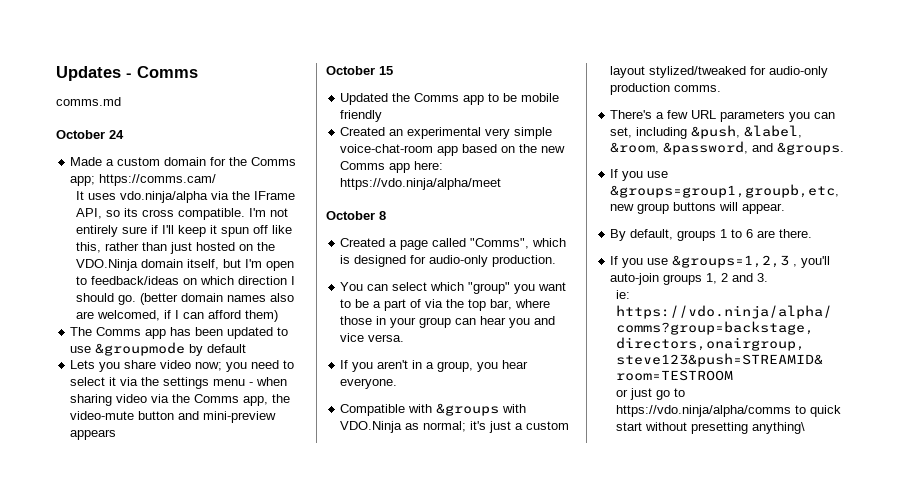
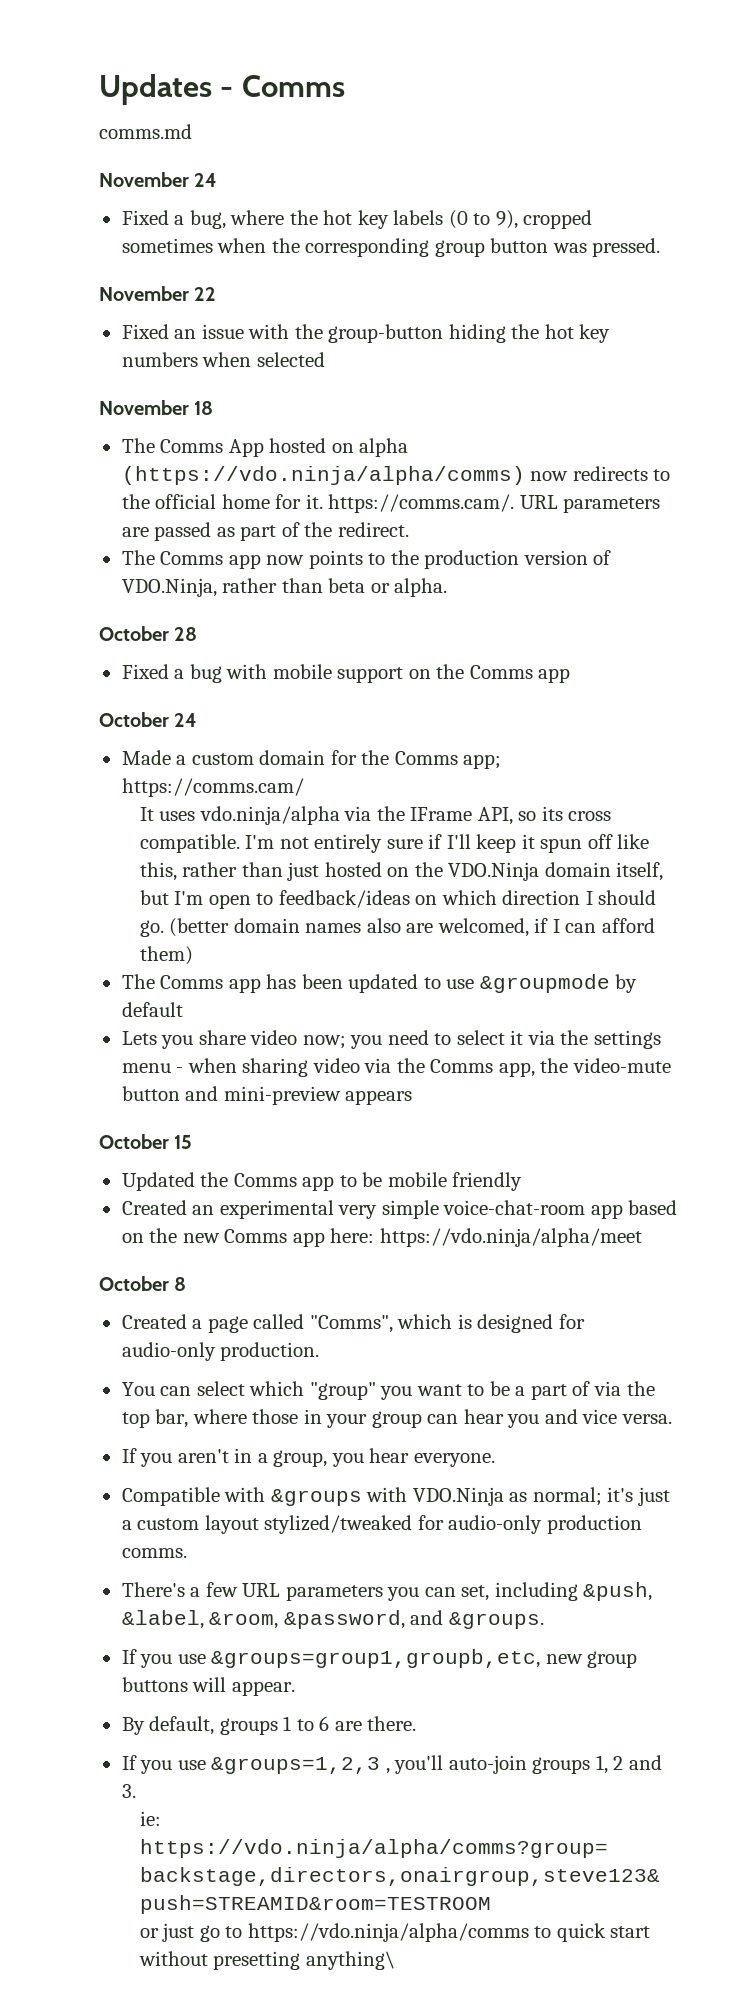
(121, 101) none -> [99,172,218,187] [121,210,593,229] [121,238,661,257] [99,286,217,301] [121,324,611,343] [121,352,325,367] [99,400,214,415] [121,438,409,457] [121,466,671,485] [121,494,661,513] [121,522,409,541] [121,550,612,569] [121,578,448,597] [99,626,198,641] [121,664,571,683] // November 24 // Fixed a bug, where the hot key labels (0 to 9), cropped sometimes when the corresponding group button was pressed. // November 22 // Fixed an issue with the group-button hiding the hot key numbers when selected // November 18 // The Comms App hosted on alpha (https://vdo.ninja/alpha/comms) now redirects to the official home for it. https://comms.cam/. URL parameters are passed as part of the redirect. // The Comms app now points to the production version of VDO.Ninja, rather than beta or alpha. // October 28 // Fixed a bug with mobile support on the Comms app

